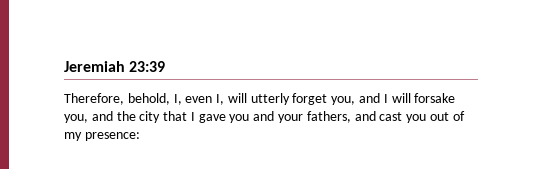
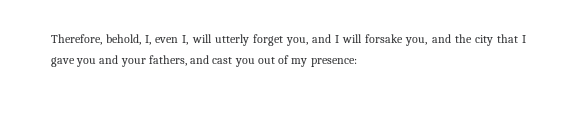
[64,61,166,72] Jeremiah 23:39 // -> (51, 39) none

